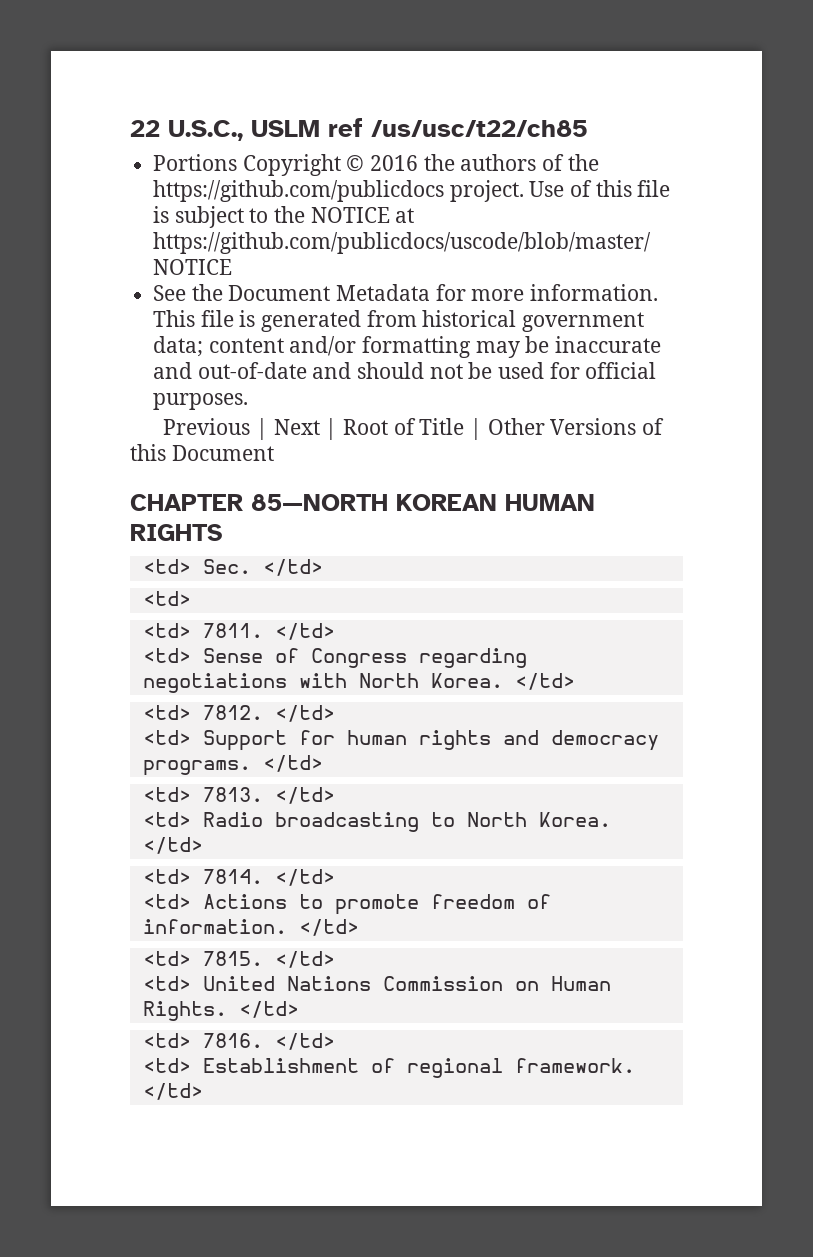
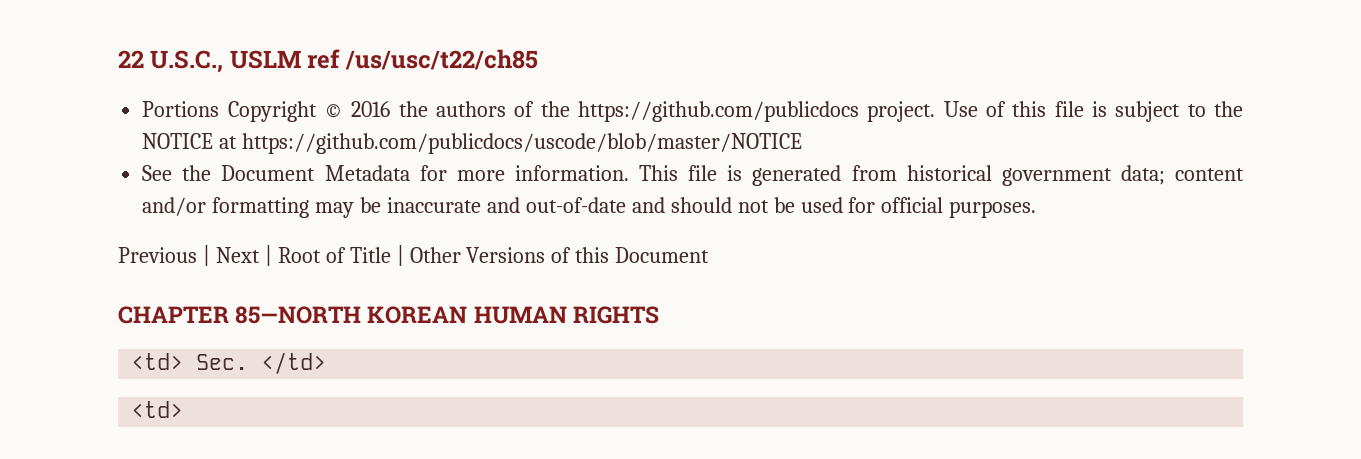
[142,623,335,640] [142,648,527,668] [142,673,575,693] [142,705,335,722] [142,730,659,751] [142,755,323,776] [142,787,335,804] [142,812,611,832] [142,837,203,854] [142,869,335,886] [142,894,551,915] [142,919,359,936] [142,951,335,968] [142,976,611,991] [142,1001,299,1021] [142,1033,335,1050] [142,1058,635,1078] [142,1083,203,1100] // <td> 7811. </td> // <td> Sense of Congress regarding negotiations with North Korea. </td> // <td> 7812. </td> // <td> Support for human rights and democracy programs. </td> // <td> 7813. </td> // <td> Radio broadcasting to North Korea. </td> // <td> 7814. </td> // <td> Actions to promote freedom of information. </td> // <td> 7815. </td> // <td> United Nations Commission on Human Rights. </td> // <td> 7816. </td> // <td> Establishment of regional framework. </td> -> (184, 409) none

